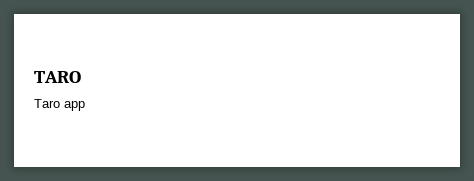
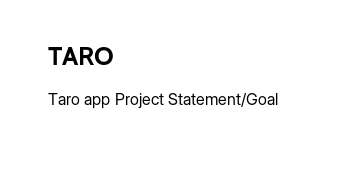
(85, 106) none -> [114,93,278,109] Project Statement/Goal

